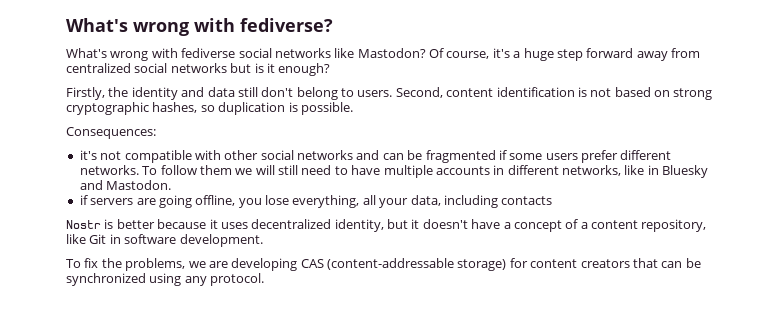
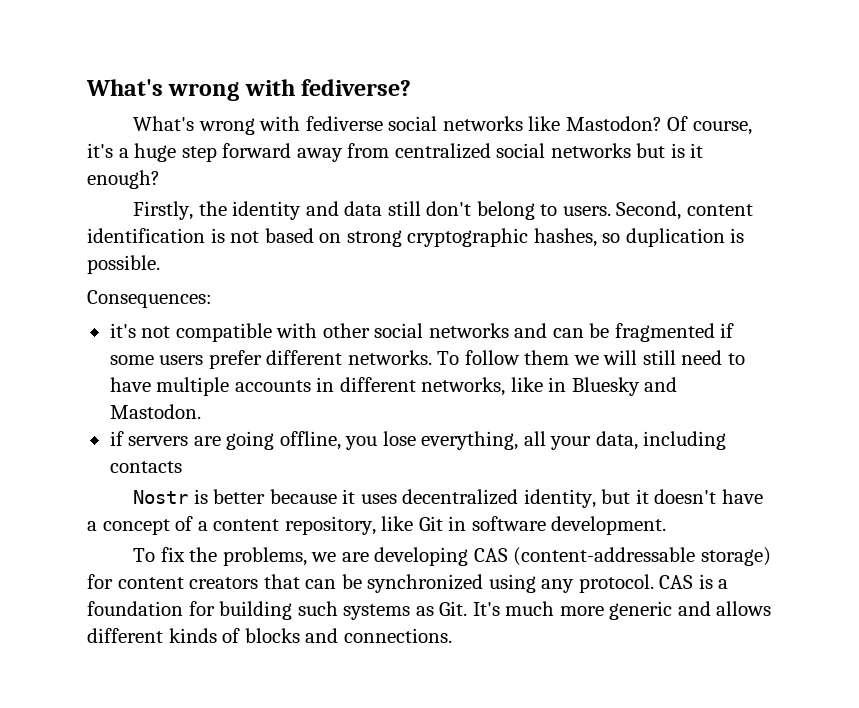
(265, 279) none -> [659,574,729,589] [87,601,772,620] [87,628,452,643] CAS is a foundation for building such systems as Git. It's much more generic and allows different kinds of blocks and connections.

